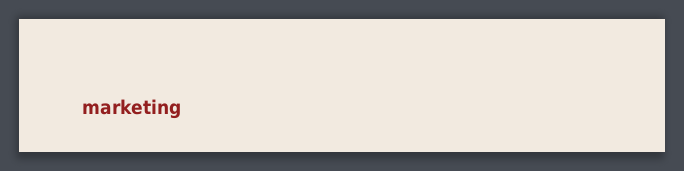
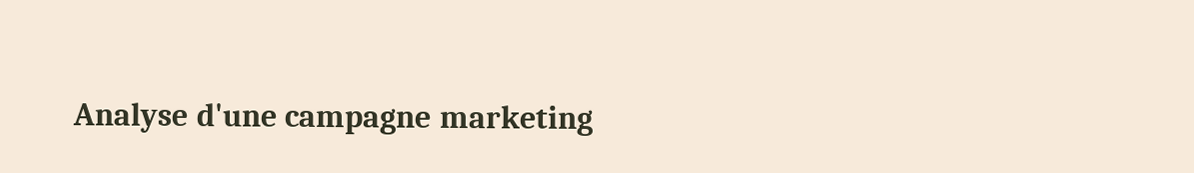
(82, 109) none -> [72,102,432,135] Analyse d'une campagne

